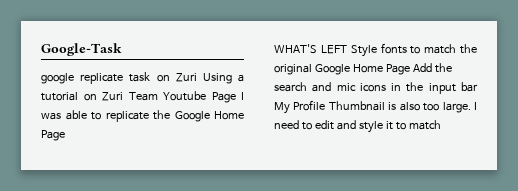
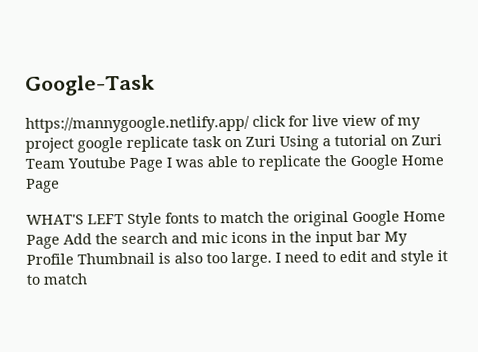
(122, 49) none -> [25,114,421,133] [25,137,74,153] https://mannygoogle.netlify.app/ click for live view of my project

